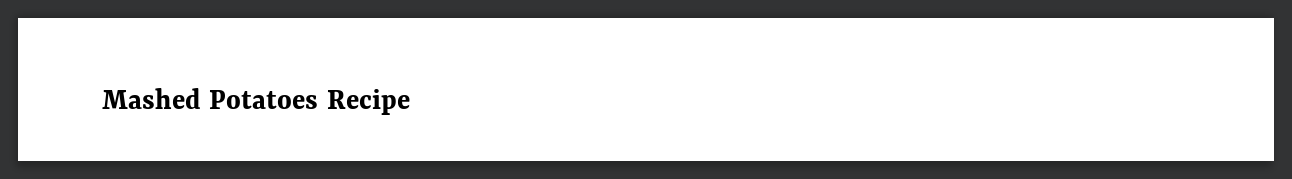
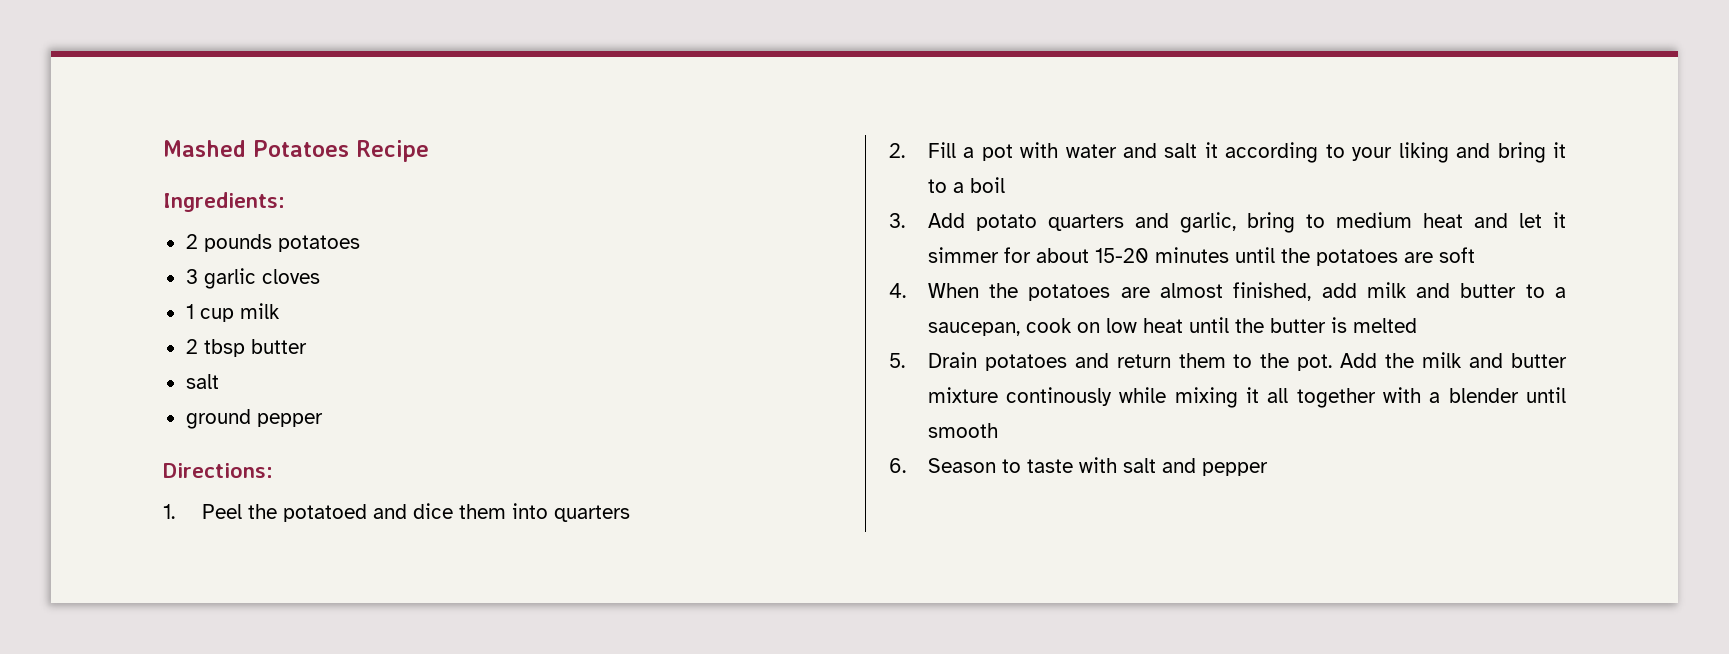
(410, 102) none -> [163,192,285,212] [185,234,360,252] [185,268,320,289] [185,303,280,322] [185,339,307,357] [185,374,219,389] [185,409,323,429] [163,463,273,478] [163,503,630,522] [889,142,1566,163] [927,177,1005,193] [889,212,1566,233] [927,247,1475,266] [889,282,1566,301] [927,317,1417,336] [889,352,1567,371] [927,387,1566,408] [927,423,998,438] [889,457,1268,476] // Ingredients: // 2 pounds potatoes // 3 garlic cloves // 1 cup milk // 2 tbsp butter // salt // ground pepper // Directions: // 1. Peel the potatoed and dice them into quarters // 2. Fill a pot with water and salt it according to your liking and bring it to a boil // 3. Add potato quarters and garlic, bring to medium heat and let it simmer for about 15-20 minutes until the potatoes are soft // 4. When the potatoes are almost finished, add milk and butter to a saucepan, cook on low heat until the butter is melted // 5. Drain potatoes and return them to the pot. Add the milk and butter mixture continously while mixing it all together with a blender until smooth // 6. Season to taste with salt and pepper

